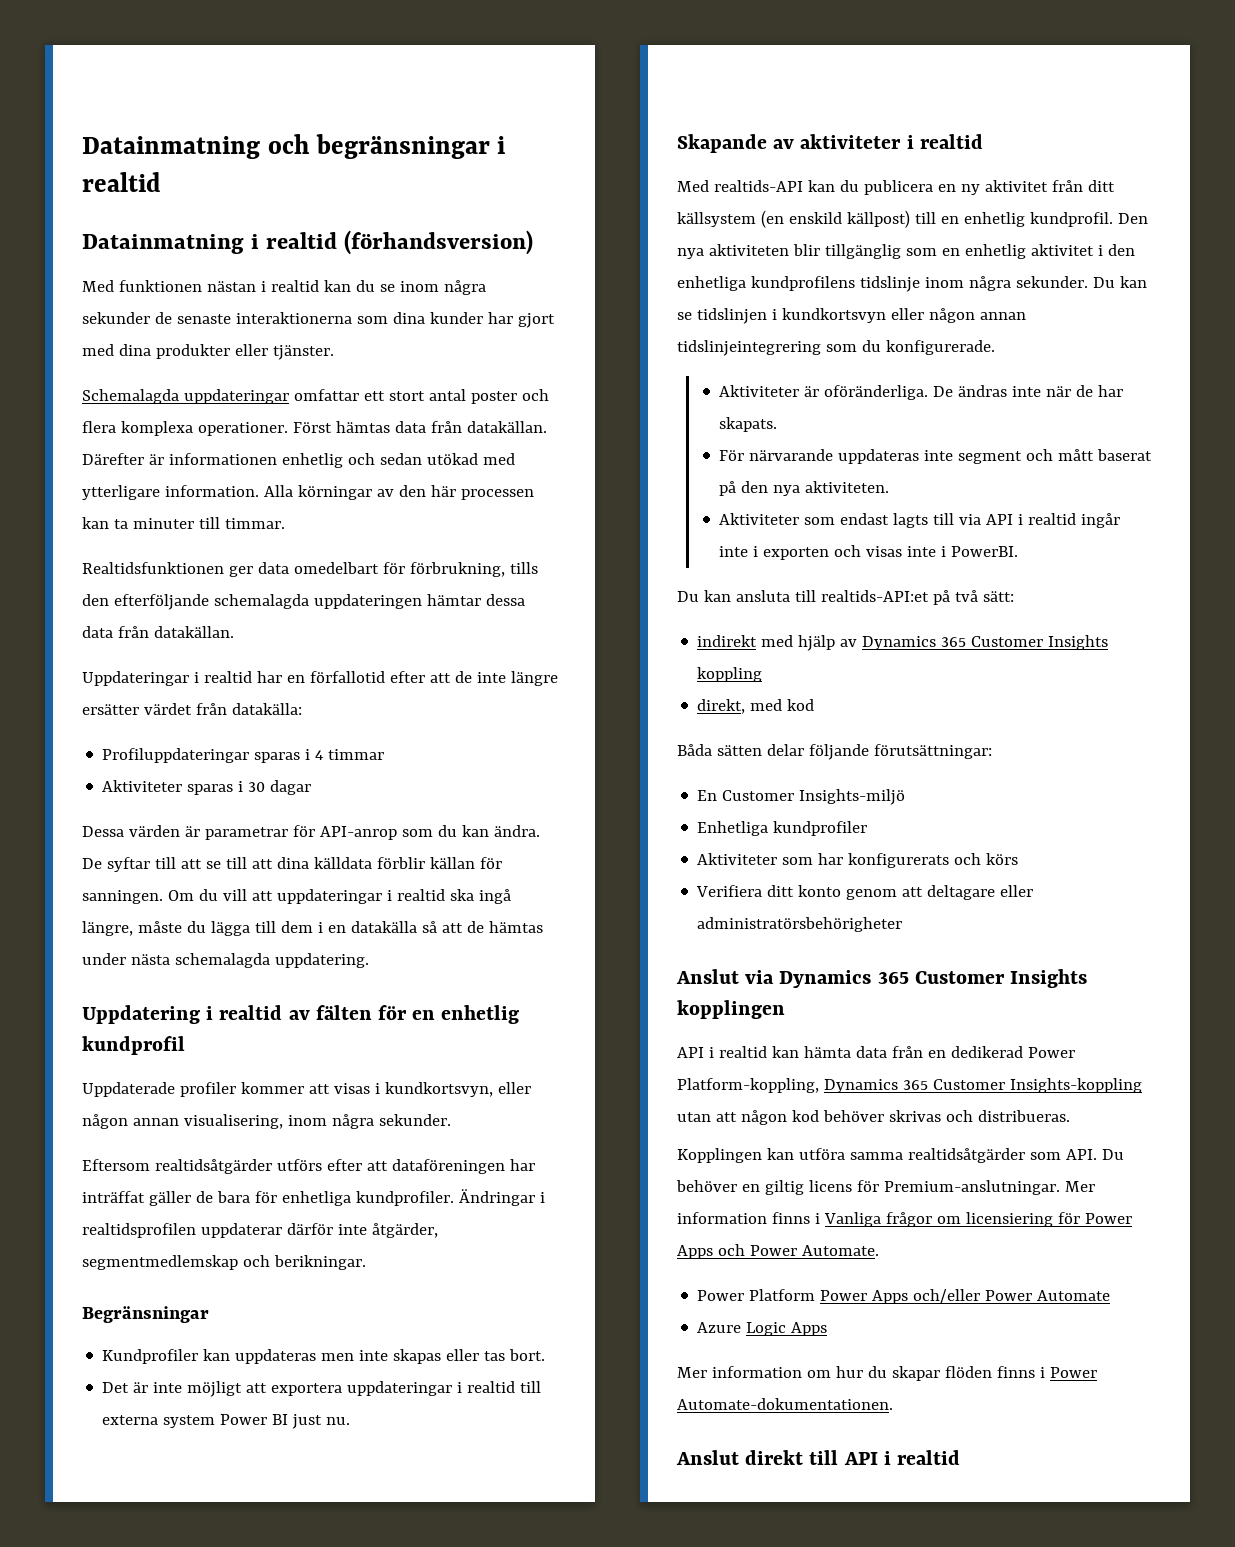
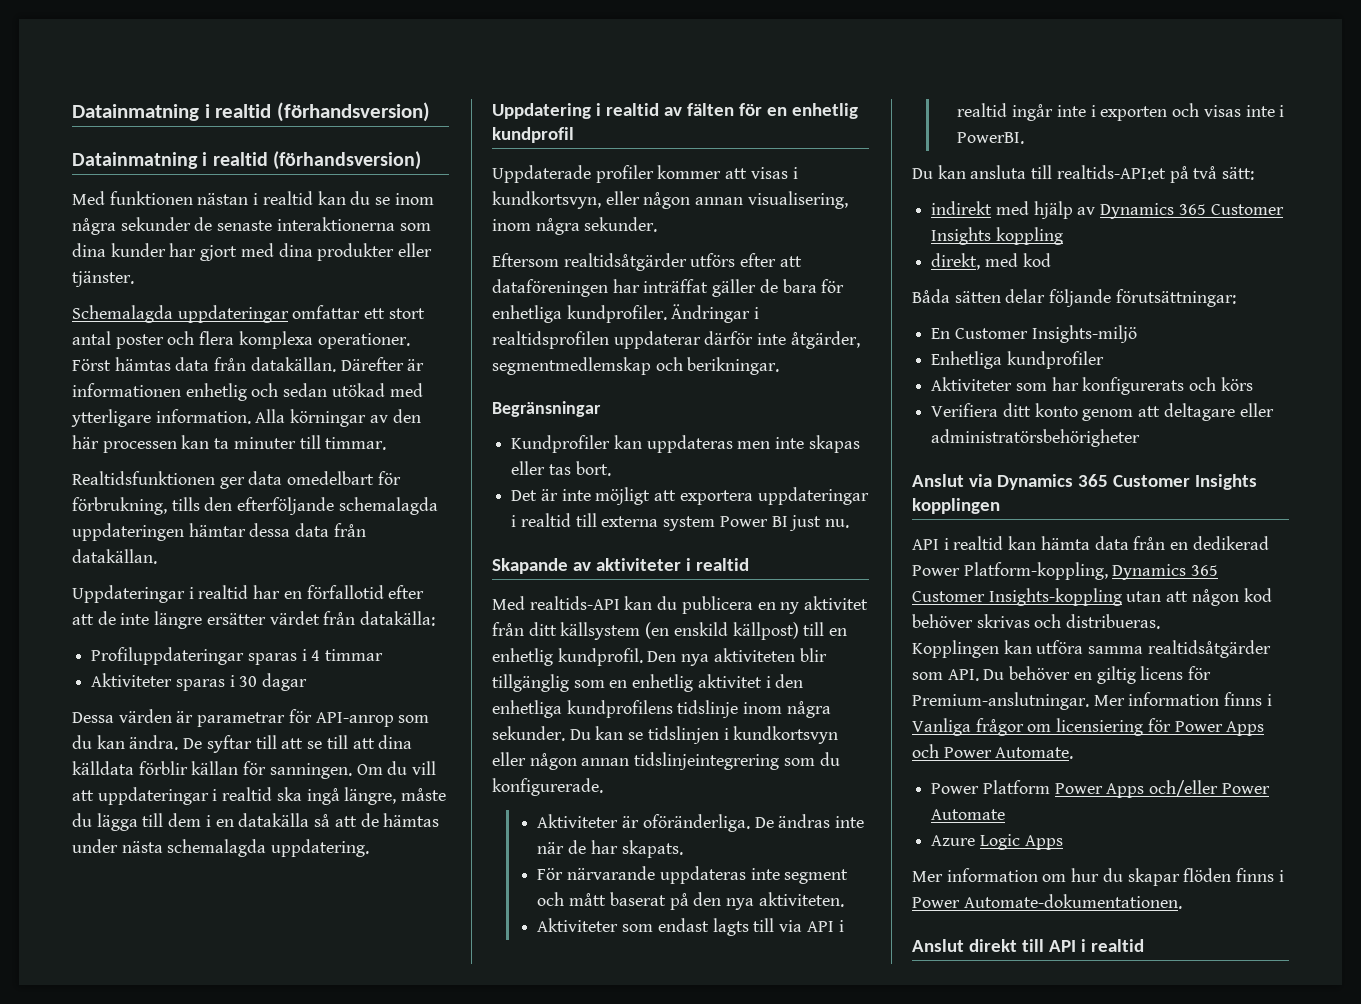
[82,134,506,159] [82,172,161,192] Datainmatning och begränsningar i realtid -> [72,102,430,122] Datainmatning i realtid (förhandsversion)

